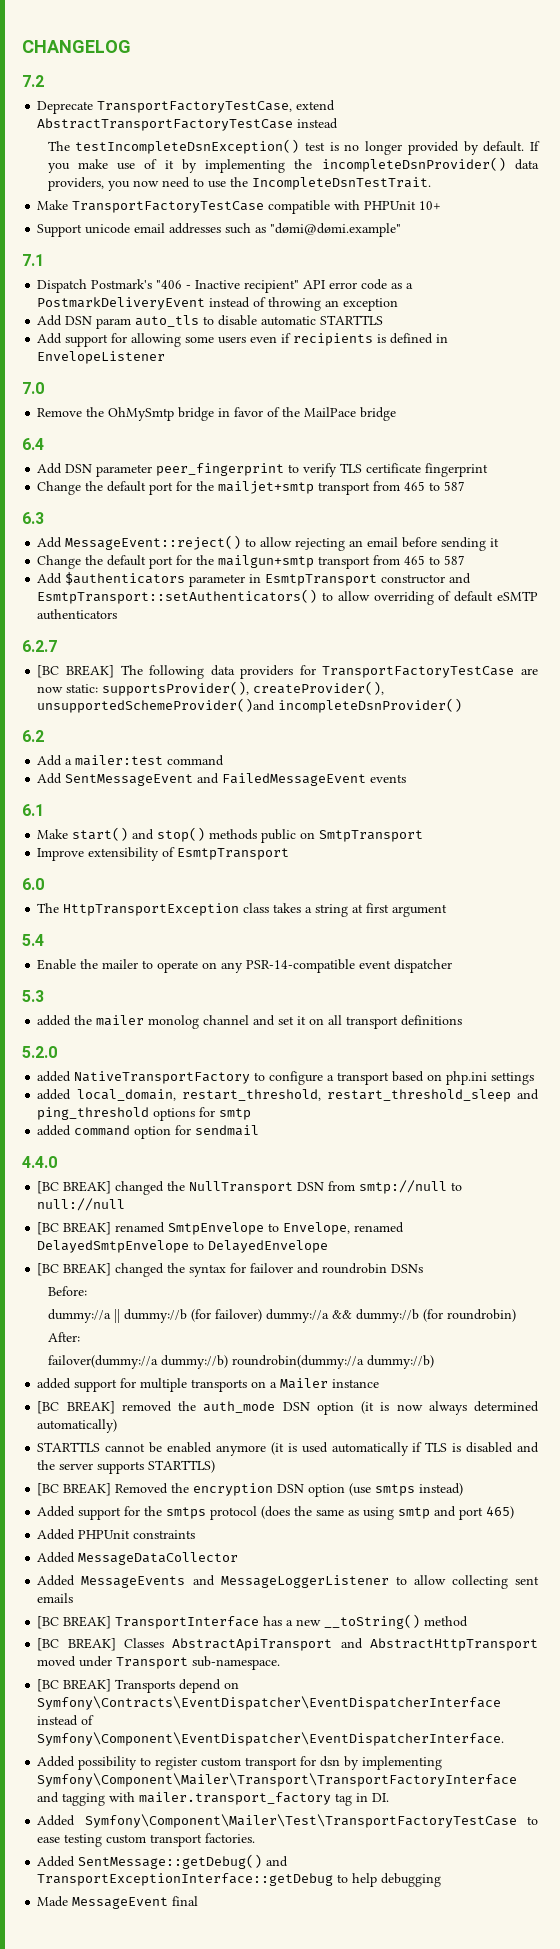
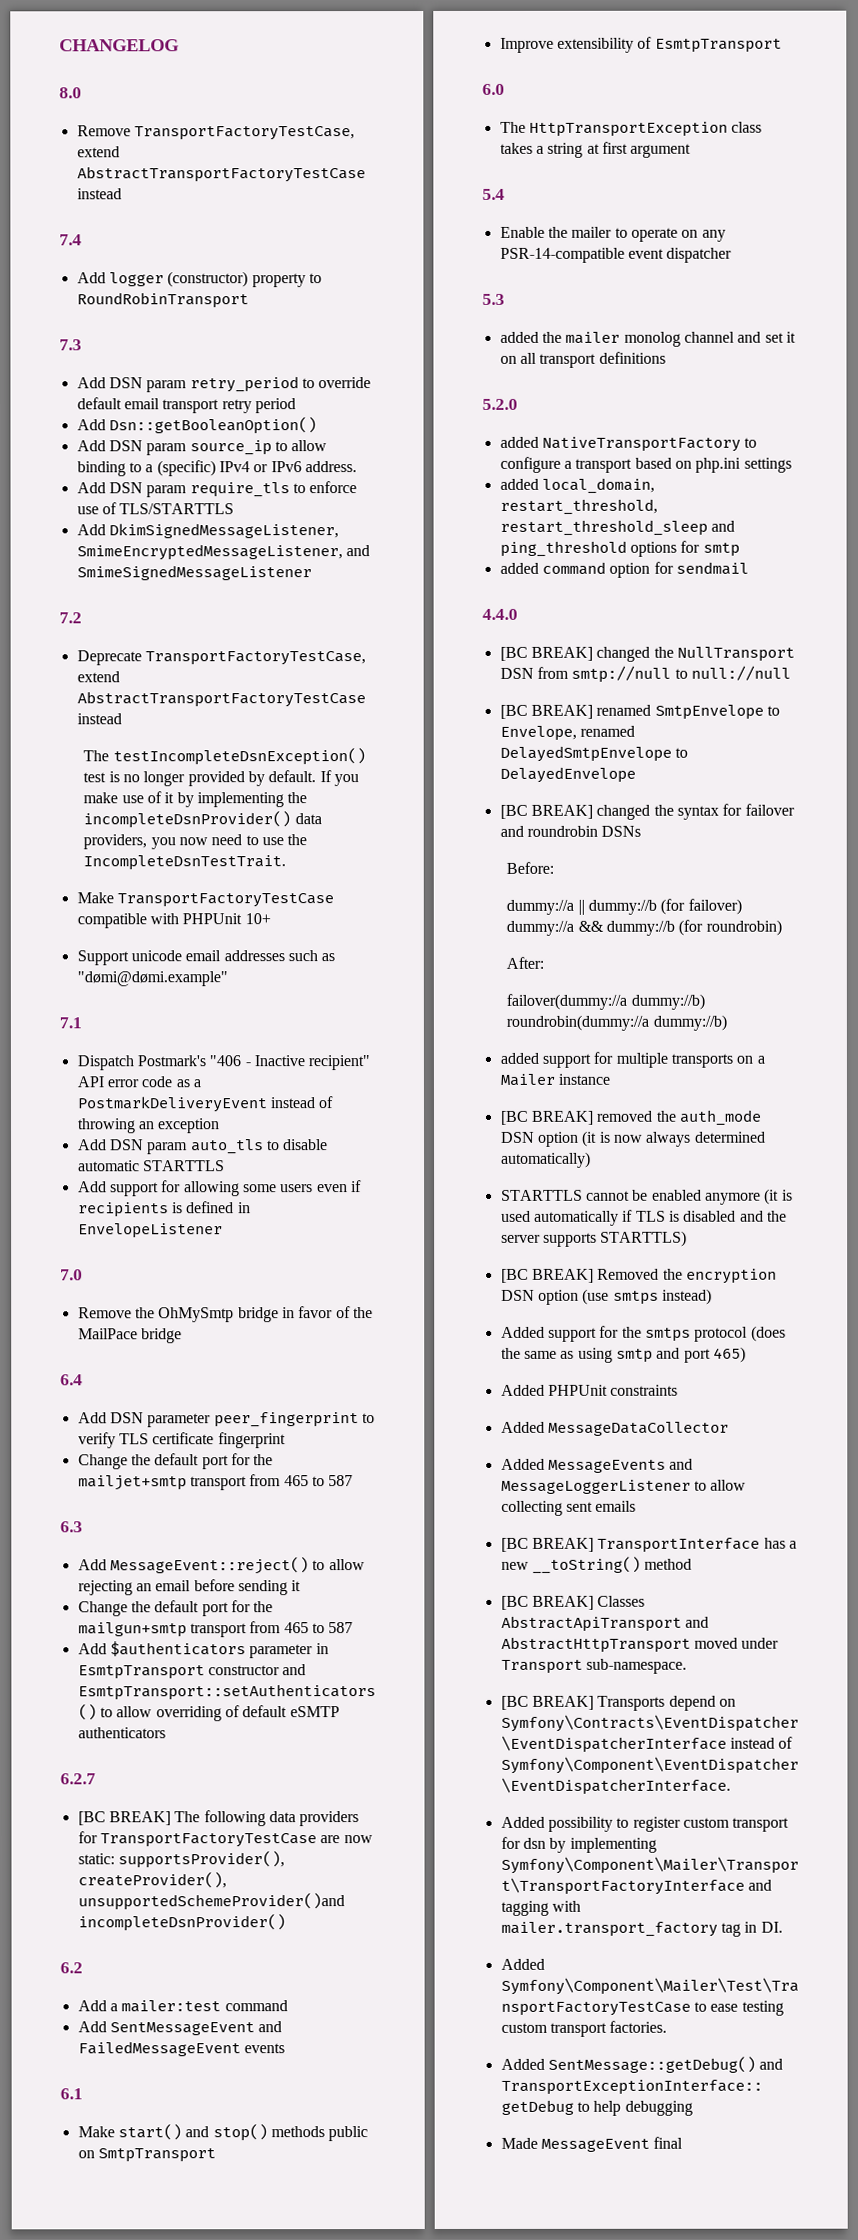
(131, 46) none -> [59,87,82,99] [76,125,355,141] [76,146,120,158] [76,166,366,183] [76,188,122,200] [59,234,82,246] [76,271,322,288] [76,292,249,309] [59,339,82,351] [76,376,372,393] [76,397,296,414] [76,417,317,435] [76,440,328,456] [76,460,357,477] [76,481,358,498] [76,502,235,515] [76,523,339,539] [76,544,370,561] [76,565,312,581] // 8.0 // Remove TransportFactoryTestCase, extend AbstractTransportFactoryTestCase instead // 7.4 // Add logger (constructor) property to RoundRobinTransport // 7.3 // Add DSN param retry_period to override default email transport retry period // Add Dsn::getBooleanOption() // Add DSN param source_ip to allow binding to a (specific) IPv4 or IPv6 address. // Add DSN param require_tls to enforce use of TLS/STARTTLS // Add DkimSignedMessageListener, SmimeEncryptedMessageListener, and SmimeSignedMessageListener

